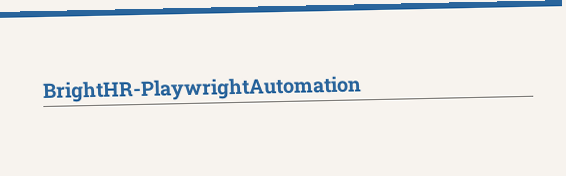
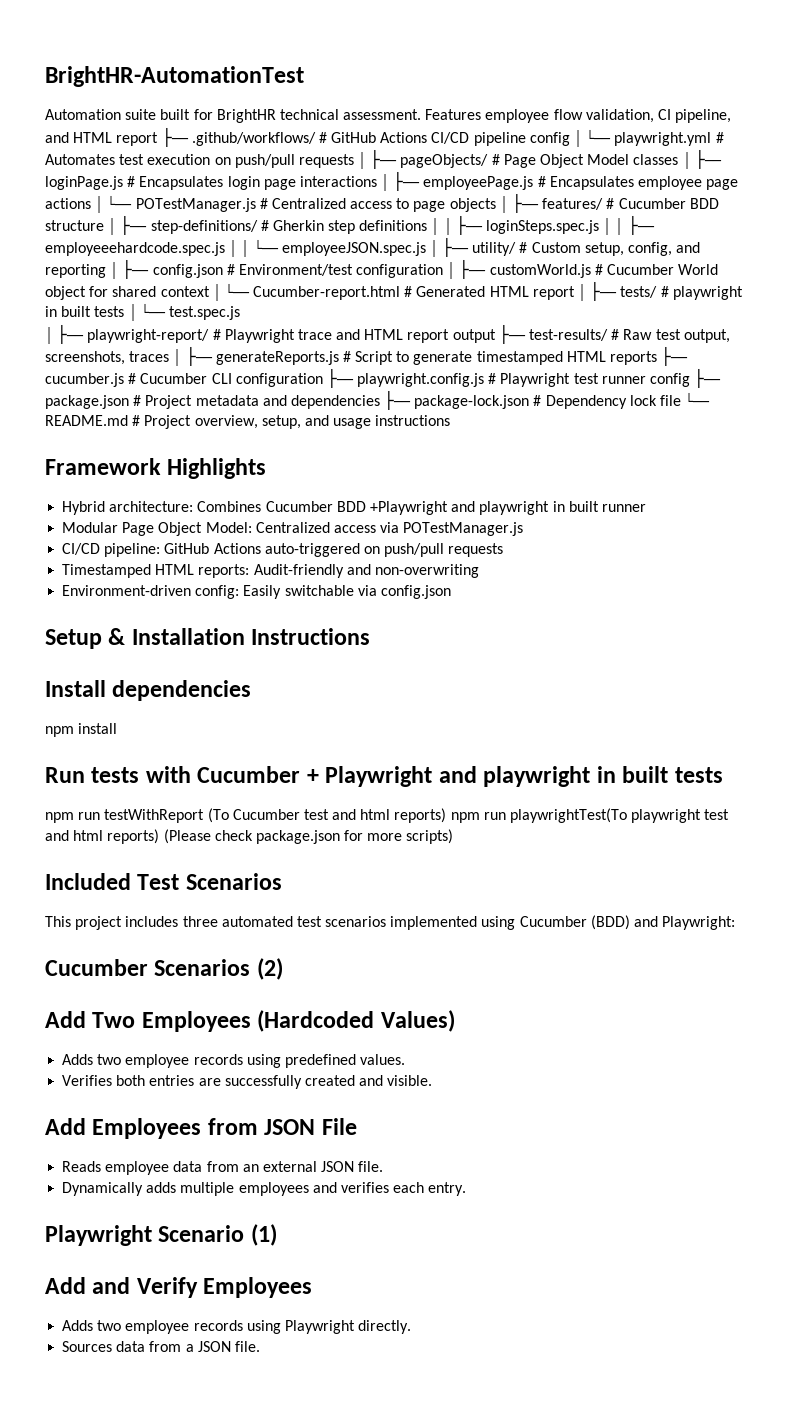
[42,75,362,104] BrightHR-PlaywrightAutomation -> [45,66,304,87] [45,109,732,123] [45,127,724,147] [45,149,722,169] [45,171,739,191] [45,193,719,213] [45,215,655,235] [45,237,701,257] [45,259,719,279] [45,281,743,301] [45,303,240,321] [45,324,730,344] [45,346,689,366] [45,368,722,388] [45,390,711,410] [45,415,451,429] [45,458,267,479] [62,501,646,515] [62,522,524,536] [62,543,504,557] [62,564,479,578] [62,585,451,599] [45,628,371,649] [45,680,252,701] [45,723,118,737] [45,766,723,787] [45,808,730,823] [45,829,454,844] [45,873,282,890] [45,915,736,930] [45,958,283,980] [45,1010,455,1032] [62,1054,406,1068] [62,1075,433,1089] [45,1118,357,1139] [62,1161,384,1175] [62,1182,467,1196] [45,1224,277,1246] [45,1277,313,1298] [62,1320,412,1334] [62,1341,260,1352] BrightHR-AutomationTest // Automation suite built for BrightHR technical assessment. Features employee flow validation, CI pipeline, and HTML report ├── .github/workflows/ # GitHub Actions CI/CD pipeline config │ └── playwright.yml # Automates test execution on push/pull requests │ ├── pageObjects/ # Page Object Model classes │ ├── loginPage.js # Encapsulates login page interactions │ ├── employeePage.js # Encapsulates employee page actions │ └── POTestManager.js # Centralized access to page objects │ ├── features/ # Cucumber BDD structure │ ├── step-definitions/ # Gherkin step definitions │ │ ├── loginSteps.spec.js │ │ ├── employeeehardcode.spec.js │ │ └── employeeJSON.spec.js │ ├── utility/ # Custom setup, config, and reporting │ ├── config.json # Environment/test configuration │ ├── customWorld.js # Cucumber World object for shared context │ └── Cucumber-report.html # Generated HTML report │ ├── tests/ # playwright in built tests │ └── test.spec.js // │ ├── playwright-report/ # Playwright trace and HTML report output ├── test-results/ # Raw test output, screenshots, traces │ ├── generateReports.js # Script to generate timestamped HTML reports ├── cucumber.js # Cucumber CLI configuration ├── playwright.config.js # Playwright test runner config ├── package.json # Project metadata and dependencies ├── package-lock.json # Dependency lock file └── README.md # Project overview, setup, and usage instructions // Framework Highlights // Hybrid architecture: Combines Cucumber BDD +Playwright and playwright in built runner // Modular Page Object Model: Centralized access via POTestManager.js // CI/CD pipeline: GitHub Actions auto-triggered on push/pull requests // Timestamped HTML reports: Audit-friendly and non-overwriting // Environment-driven config: Easily switchable via config.json // Setup & Installation Instructions // Install dependencies // npm install // Run tests with Cucumber + Playwright and playwright in built tests // npm run testWithReport (To Cucumber test and html reports) npm run playwrightTest(To playwright test and html reports) (Please check package.json for more scripts) // Included Test Scenarios // This project includes three automated test scenarios implemented using Cucumber (BDD) and Playwright: // Cucumber Scenarios (2) // Add Two Employees (Hardcoded Values) // Adds two employee records using predefined values. // Verifies both entries are successfully created and visible. // Add Employees from JSON File // Reads employee data from an external JSON file. // Dynamically adds multiple employees and verifies each entry. // Playwright Scenario (1) // Add and Verify Employees // Adds two employee records using Playwright directly. // Sources data from a JSON file.

